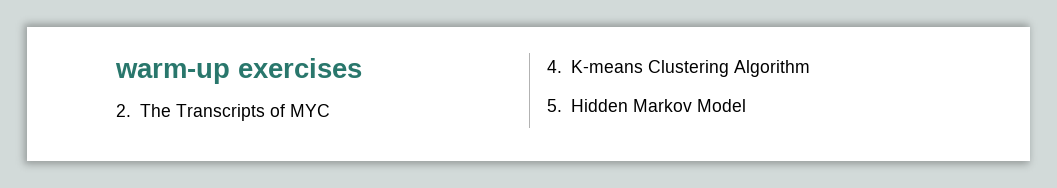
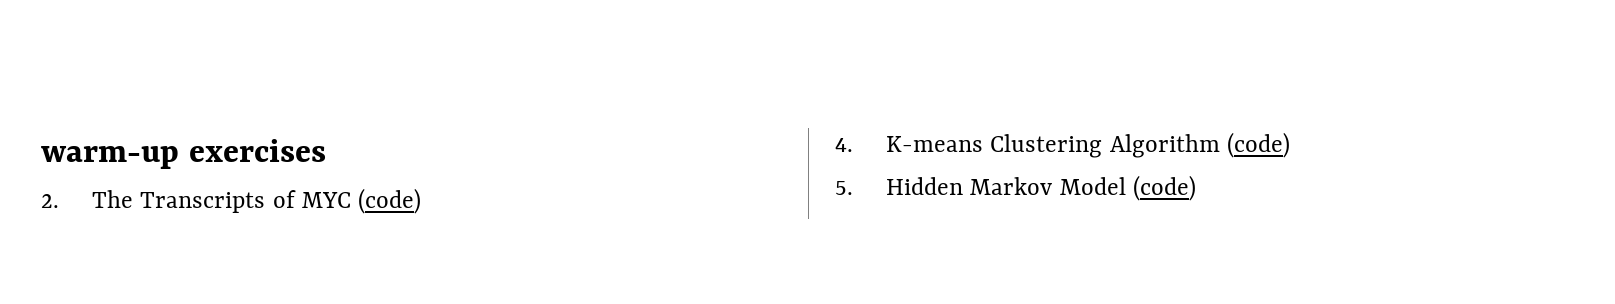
(331, 110) none -> [357,188,421,214] (code)
(811, 68) none -> [1226,132,1290,158] (code)
(747, 105) none -> [1132,175,1196,201] (code)

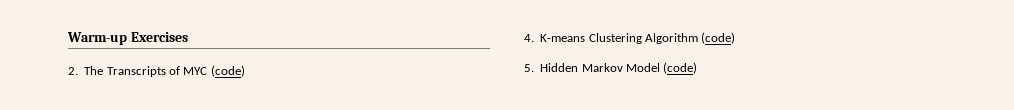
[41,139,326,169] warm-up exercises -> [67,32,188,45] Warm-up Exercises

